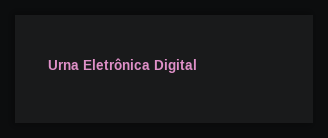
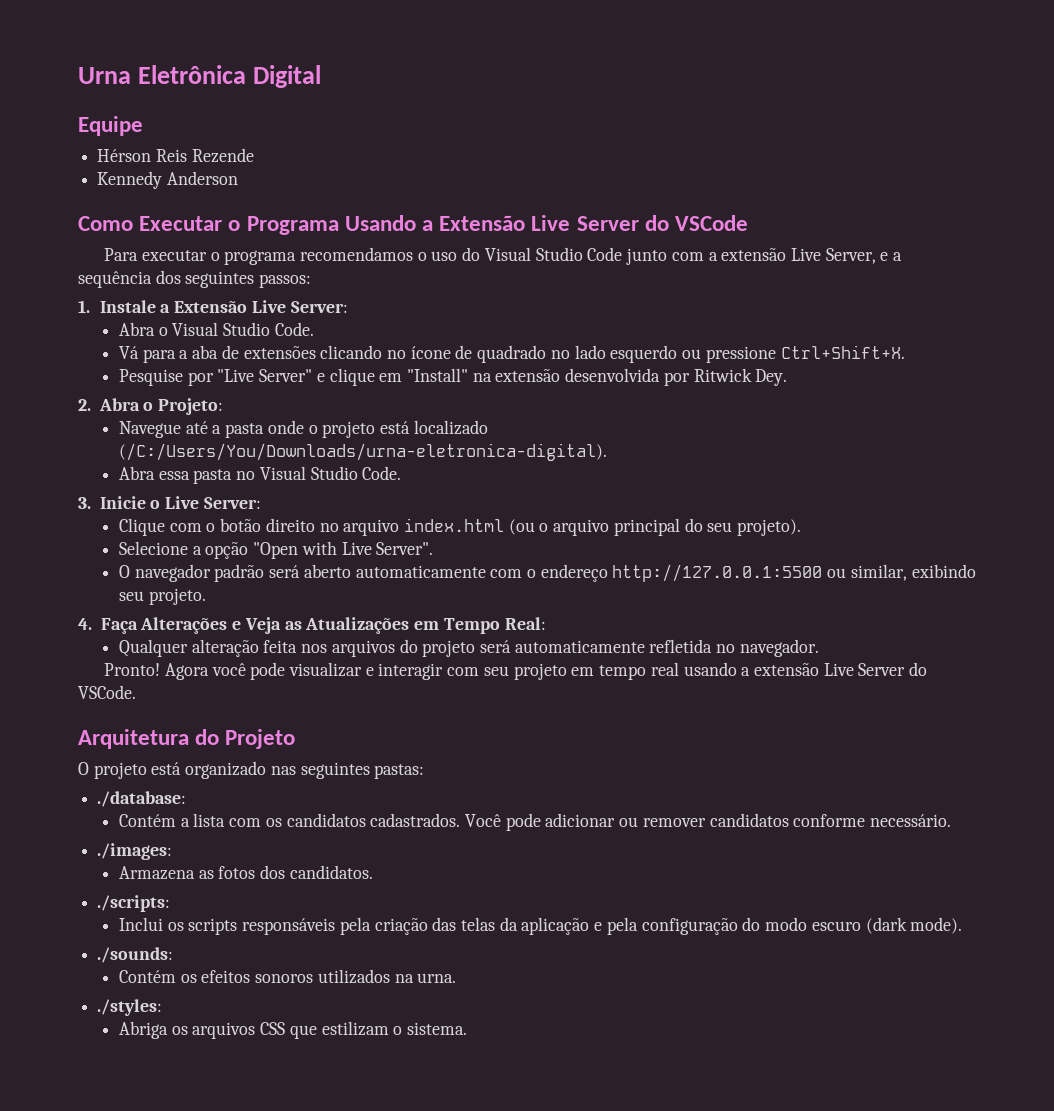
(197, 66) none -> [78,116,143,136] [97,148,254,163] [97,171,238,189] [78,215,749,235] [104,247,903,265] [78,270,312,288] [78,300,348,313] [118,322,314,336] [118,345,905,363] [118,368,788,386] [78,398,224,415] [118,420,488,438] [118,443,607,461] [118,466,402,484] [78,496,261,509] [118,518,802,536] [118,541,434,559] [118,564,976,582] [118,588,206,605] [78,617,546,634] [118,639,819,657] [104,662,928,680] [78,685,136,699] [78,729,296,749] [78,761,425,779] [97,791,187,807] [118,813,952,831] [97,843,173,860] [118,865,373,880] [97,895,171,912] [118,917,963,935] [97,947,174,963] [118,969,457,984] [97,999,163,1016] [118,1021,468,1039] // Equipe // Hérson Reis Rezende // Kennedy Anderson // Como Executar o Programa Usando a Extensão Live Server do VSCode // Para executar o programa recomendamos o uso do Visual Studio Code junto com a extensão Live Server, e a sequência dos seguintes passos: // 1. Instale a Extensão Live Server: // Abra o Visual Studio Code. // Vá para a aba de extensões clicando no ícone de quadrado no lado esquerdo ou pressione Ctrl+Shift+X. // Pesquise por "Live Server" e clique em "Install" na extensão desenvolvida por Ritwick Dey. // 2. Abra o Projeto: // Navegue até a pasta onde o projeto está localizado (/C:/Users/You/Downloads/urna-eletronica-digital). // Abra essa pasta no Visual Studio Code. // 3. Inicie o Live Server: // Clique com o botão direito no arquivo index.html (ou o arquivo principal do seu projeto). // Selecione a opção "Open with Live Server". // O navegador padrão será aberto automaticamente com o endereço http://127.0.0.1:5500 ou similar, exibindo seu projeto. // 4. Faça Alterações e Veja as Atualizações em Tempo Real: // Qualquer alteração feita nos arquivos do projeto será automaticamente refletida no navegador. // Pronto! Agora você pode visualizar e interagir com seu projeto em tempo real usando a extensão Live Server do VSCode. // Arquitetura do Projeto // O projeto está organizado nas seguintes pastas: // ./database: // Contém a lista com os candidatos cadastrados. Você pode adicionar ou remover candidatos conforme necessário. // ./images: // Armazena as fotos dos candidatos. // ./scripts: // Inclui os scripts responsáveis pela criação das telas da aplicação e pela configuração do modo escuro (dark mode). // ./sounds: // Contém os efeitos sonoros utilizados na urna. // ./styles: // Abriga os arquivos CSS que estilizam o sistema.

